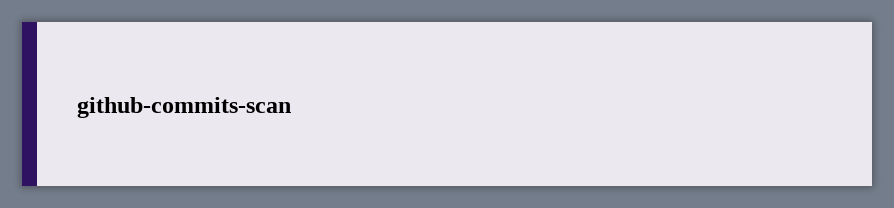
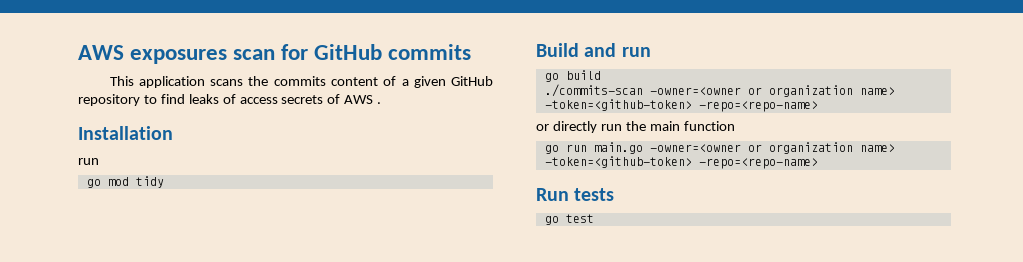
[77,97,291,118] github-commits-scan -> [78,44,472,64] [109,76,493,88] [78,94,382,106] [78,126,173,140] [78,158,99,165] [86,176,164,188] [536,43,651,57] [544,70,601,82] [544,84,895,97] [544,99,818,112] [536,121,735,133] [544,142,895,154] [544,156,818,169] [536,188,615,201] [544,214,594,225] AWS exposures scan for GitHub commits // This application scans the commits content of a given GitHub repository to find leaks of access secrets of AWS . // Installation // run // go mod tidy // Build and run // go build // ./commits-scan -owner=<owner or organization name> -token=<github-token> -repo=<repo-name> // or directly run the main function // go run main.go -owner=<owner or organization name> -token=<github-token> -repo=<repo-name> // Run tests // go test

